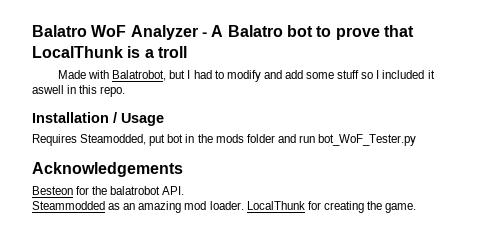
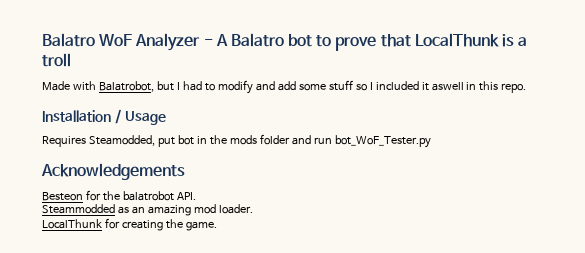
(244, 205) none -> (253, 209) //

